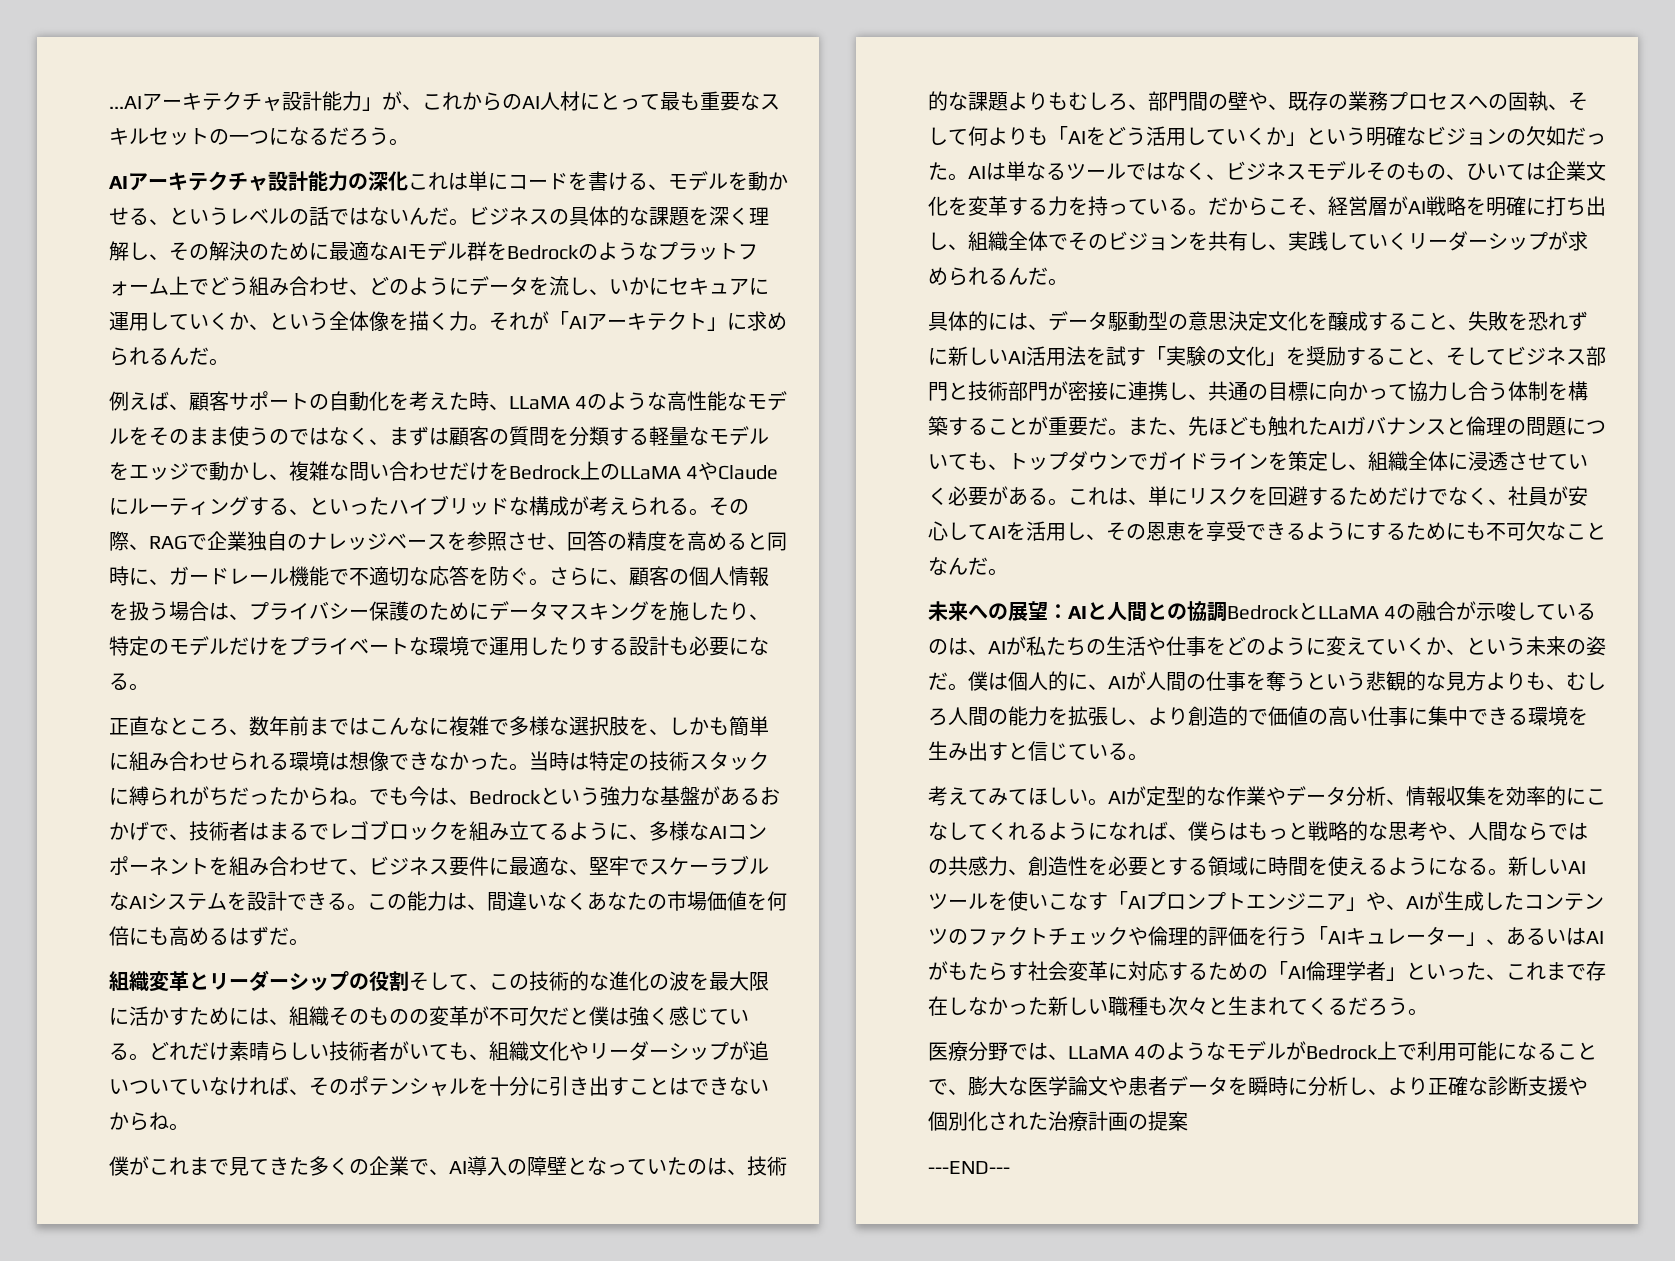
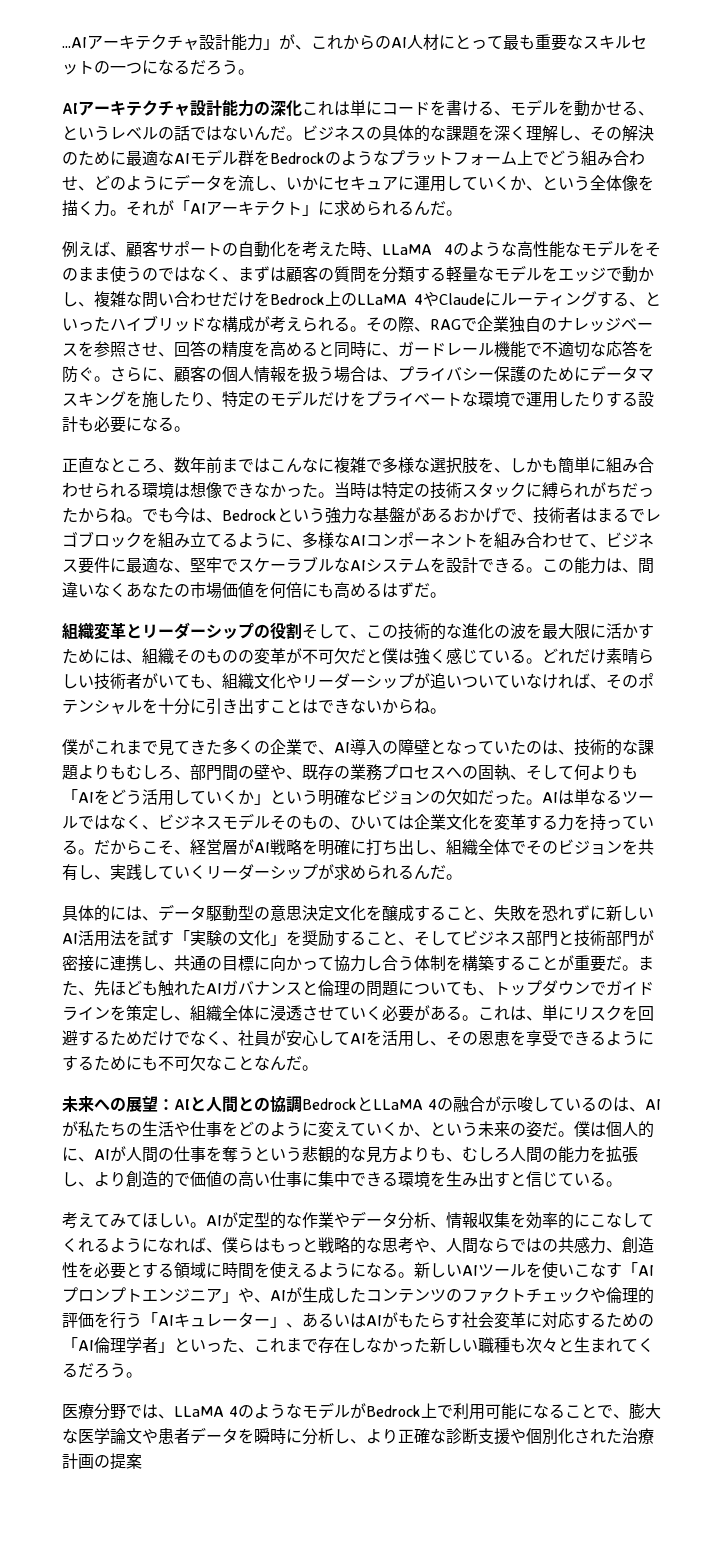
[928,1161,1010,1174] // ---END--- -> (142, 1461) none

